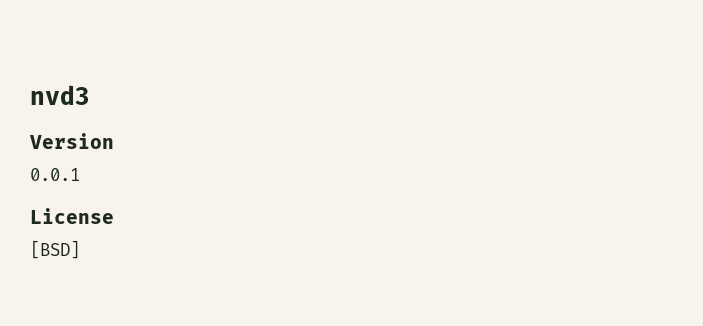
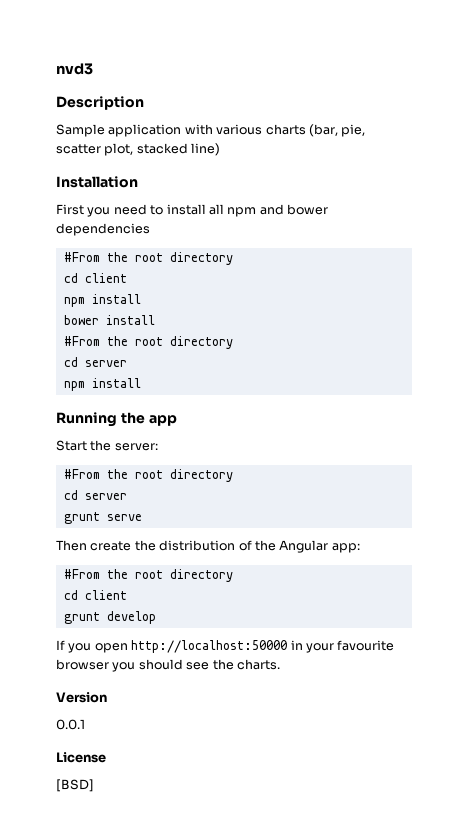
(90, 95) none -> [56,96,144,110] [56,124,366,137] [56,143,221,156] [56,176,138,188] [56,204,328,217] [56,223,150,236] [63,252,233,265] [63,273,127,283] [63,294,141,307] [63,315,155,325] [63,336,233,349] [63,357,127,367] [63,378,141,391] [56,412,177,427] [56,440,158,451] [63,469,233,482] [63,490,127,500] [63,512,142,524] [56,540,360,553] [63,569,233,582] [63,590,127,600] [63,611,156,624] [56,640,395,653] [56,659,280,672] // Description // Sample application with various charts (bar, pie, scatter plot, stacked line) // Installation // First you need to install all npm and bower dependencies // #From the root directory // cd client // npm install // bower install // #From the root directory // cd server // npm install // Running the app // Start the server: // #From the root directory // cd server // grunt serve // Then create the distribution of the Angular app: // #From the root directory // cd client // grunt develop // If you open http://localhost:50000 in your favourite browser you should see the charts.

